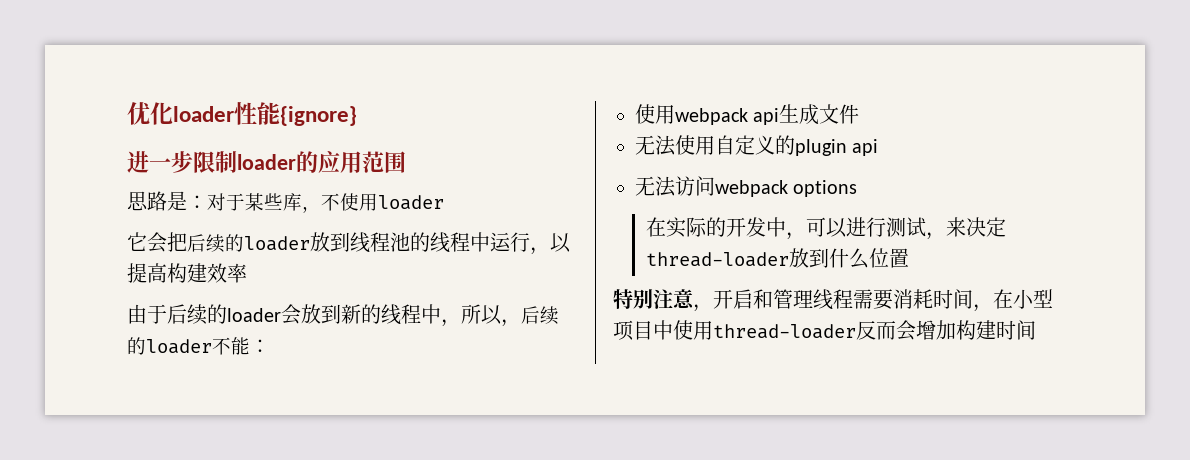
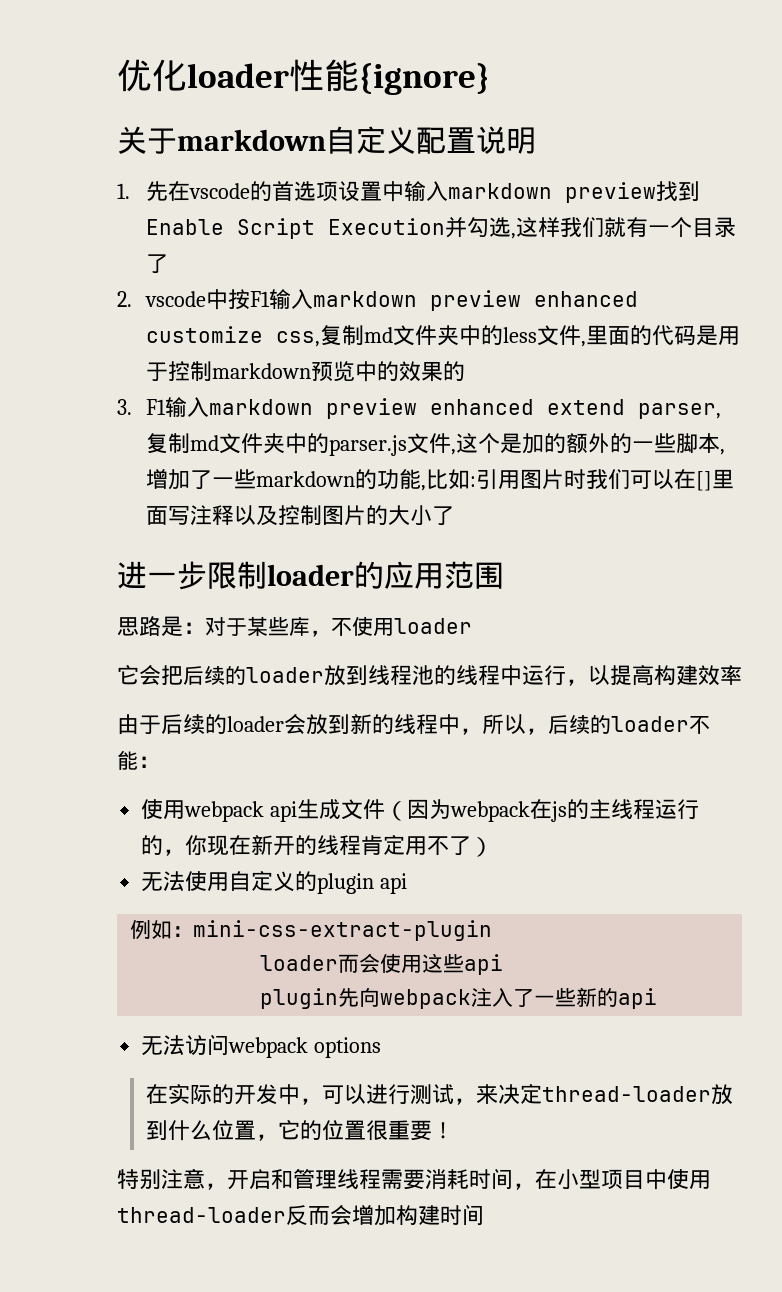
(357, 116) none -> [117,126,536,154] [117,181,700,203] [145,217,736,239] [145,254,168,274] [117,289,638,311] [145,325,740,347] [145,361,465,382] [117,397,721,419] [145,433,725,456] [145,469,734,491] [145,505,454,526] // 关于markdown自定义配置说明 // 1.先在vscode的首选项设置中输入markdown preview找到Enable Script Execution并勾选,这样我们就有一个目录了 // 2. vscode中按F1输入markdown preview enhanced customize css,复制md文件夹中的less文件,里面的代码是用于控制markdown预览中的效果的 // 3. F1输入markdown preview enhanced extend parser,复制md文件夹中的parser.js文件,这个是加的额外的一些脚本,增加了一些markdown的功能,比如:引用图片时我们可以在[]里面写注释以及控制图片的大小了
(860, 114) none -> [385,799,700,822] [141,835,494,857] （因为webpack在js的主线程运行的，你现在新开的线程肯定用不了）
(879, 147) none -> [130,920,493,941] [260,953,504,975] [260,987,658,1009] // 例如：mini-css-extract-plugin // loader而会使用这些api // plugin先向webpack注入了一些新的api
(910, 258) none -> [255,1120,454,1141] ，它的位置很重要！

